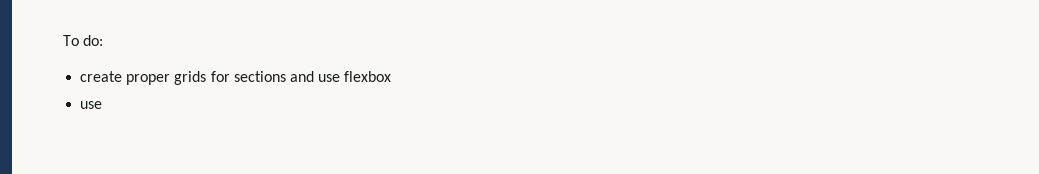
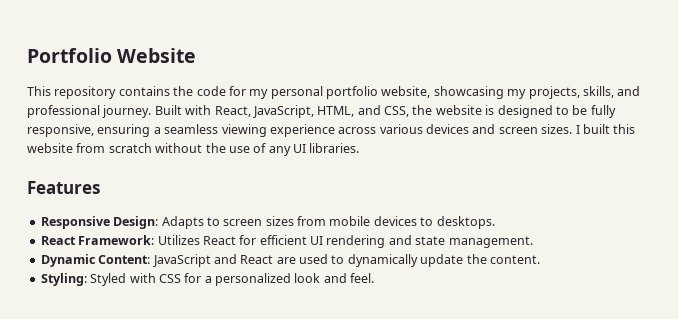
[63,35,104,46] [80,71,392,85] [80,101,103,109] To do: // create proper grids for sections and use flexbox // use -> [27,48,197,63] [27,86,641,99] [27,105,616,118] [27,124,636,137] [27,143,360,156] [27,181,100,194] [40,216,495,229] [40,235,533,248] [40,254,540,267] [40,273,375,286] Portfolio Website // This repository contains the code for my personal portfolio website, showcasing my projects, skills, and professional journey. Built with React, JavaScript, HTML, and CSS, the website is designed to be fully responsive, ensuring a seamless viewing experience across various devices and screen sizes. I built this website from scratch without the use of any UI libraries. // Features // Responsive Design: Adapts to screen sizes from mobile devices to desktops. // React Framework: Utilizes React for efficient UI rendering and state management. // Dynamic Content: JavaScript and React are used to dynamically update the content. // Styling: Styled with CSS for a personalized look and feel.

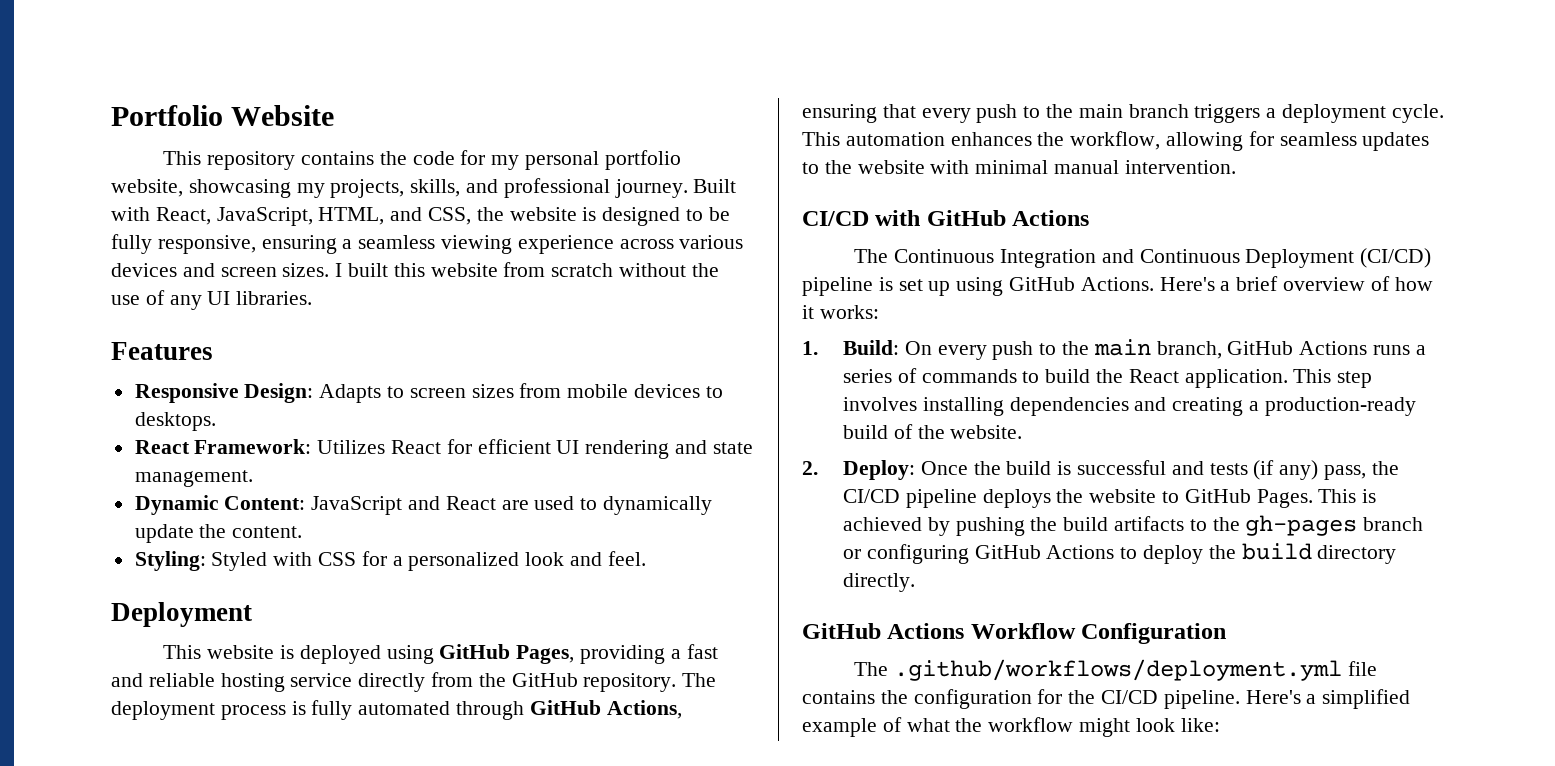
(375, 278) none -> [111,602,252,627] [163,644,718,664] [111,672,717,692] [111,700,682,720] [802,104,1444,123] [802,131,1430,151] [802,160,1236,174] [802,210,1090,226] [854,248,1432,268] [802,276,1433,296] [802,305,879,319] [802,339,1426,360] [842,368,1373,388] [842,397,1416,416] [842,424,1023,439] [802,460,1399,480] [842,489,1377,508] [842,515,1424,536] [842,543,1397,564] [842,573,915,592] [802,623,1227,644] [854,659,1377,681] [802,689,1411,709] [802,717,1220,737] // Deployment // This website is deployed using GitHub Pages, providing a fast and reliable hosting service directly from the GitHub repository. The deployment process is fully automated through GitHub Actions, ensuring that every push to the main branch triggers a deployment cycle. This automation enhances the workflow, allowing for seamless updates to the website with minimal manual intervention. // CI/CD with GitHub Actions // The Continuous Integration and Continuous Deployment (CI/CD) pipeline is set up using GitHub Actions. Here's a brief overview of how it works: // 1. Build: On every push to the main branch, GitHub Actions runs a series of commands to build the React application. This step involves installing dependencies and creating a production-ready build of the website. // 2. Deploy: Once the build is successful and tests (if any) pass, the CI/CD pipeline deploys the website to GitHub Pages. This is achieved by pushing the build artifacts to the gh-pages branch or configuring GitHub Actions to deploy the build directory directly. // GitHub Actions Workflow Configuration // The .github/workflows/deployment.yml file contains the configuration for the CI/CD pipeline. Here's a simplified example of what the workflow might look like:

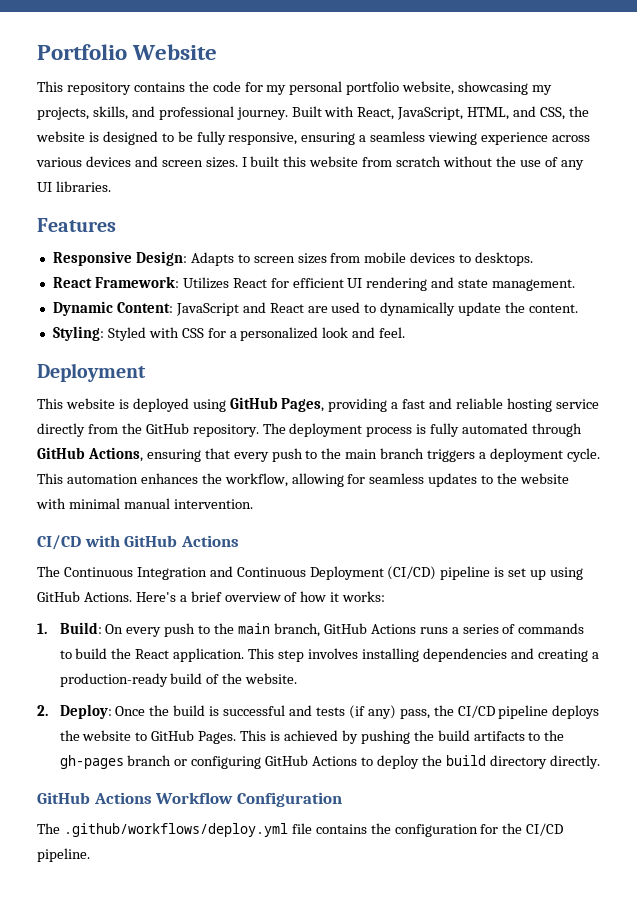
[894,659,1343,681] .github/workflows/deployment.yml -> [63,823,288,837] .github/workflows/deploy.yml
[1245,689,1411,709] [802,717,1220,737] Here's a simplified example of what the workflow might look like: -> (90, 855) none

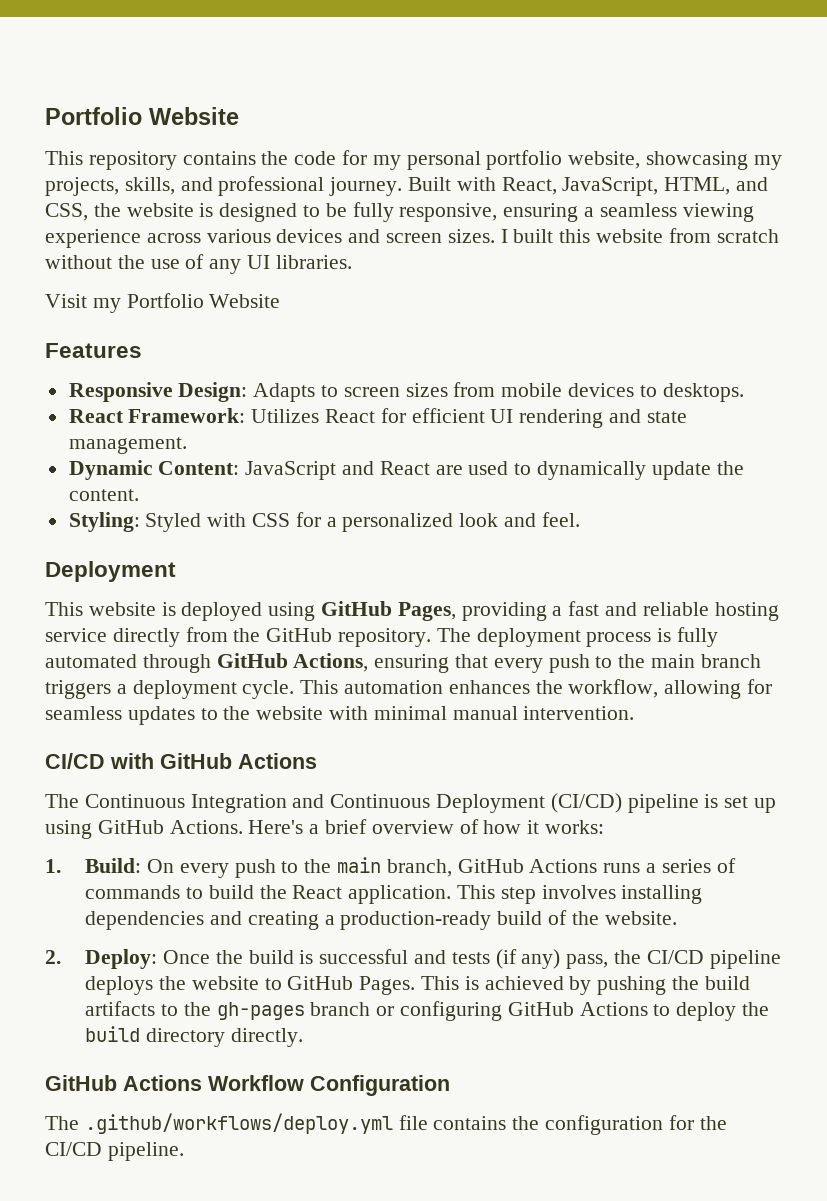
(111, 186) none -> [45,293,281,313] // Visit my Portfolio Website

